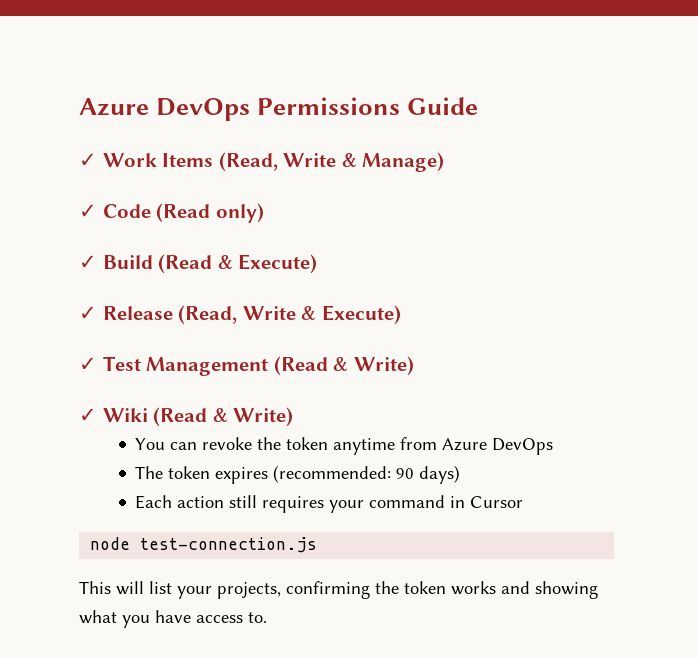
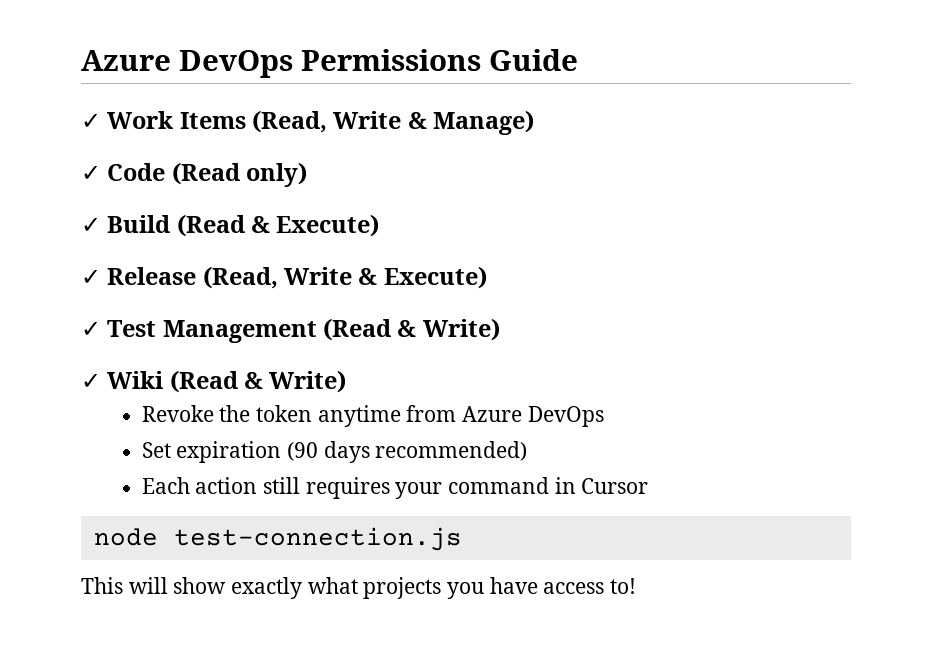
[135,437,253,450] You can revoke -> [141,405,214,422] Revoke
[135,465,461,484] The token expires (recommended: 90 days) -> [141,441,528,463] Set expiration (90 days recommended)
[149,581,598,599] [79,610,117,624] list your projects, confirming the token works and showing what -> [173,577,442,599] show exactly what projects
[248,612,267,623] to. -> [610,578,637,594] to!

